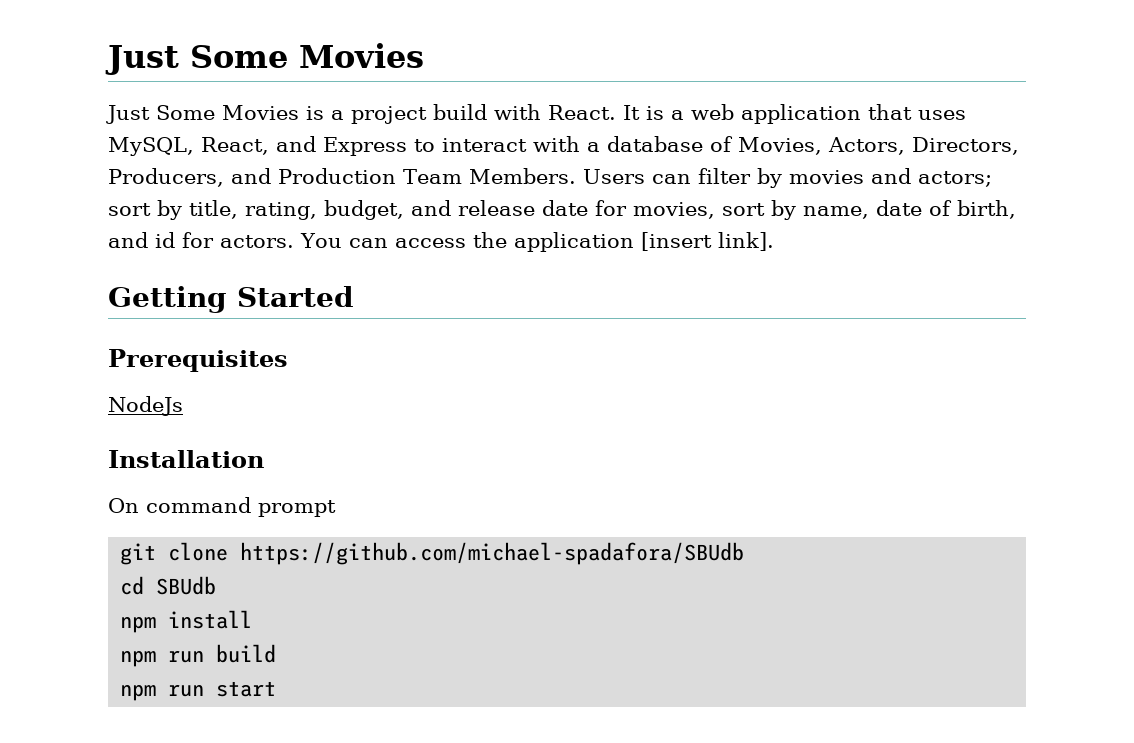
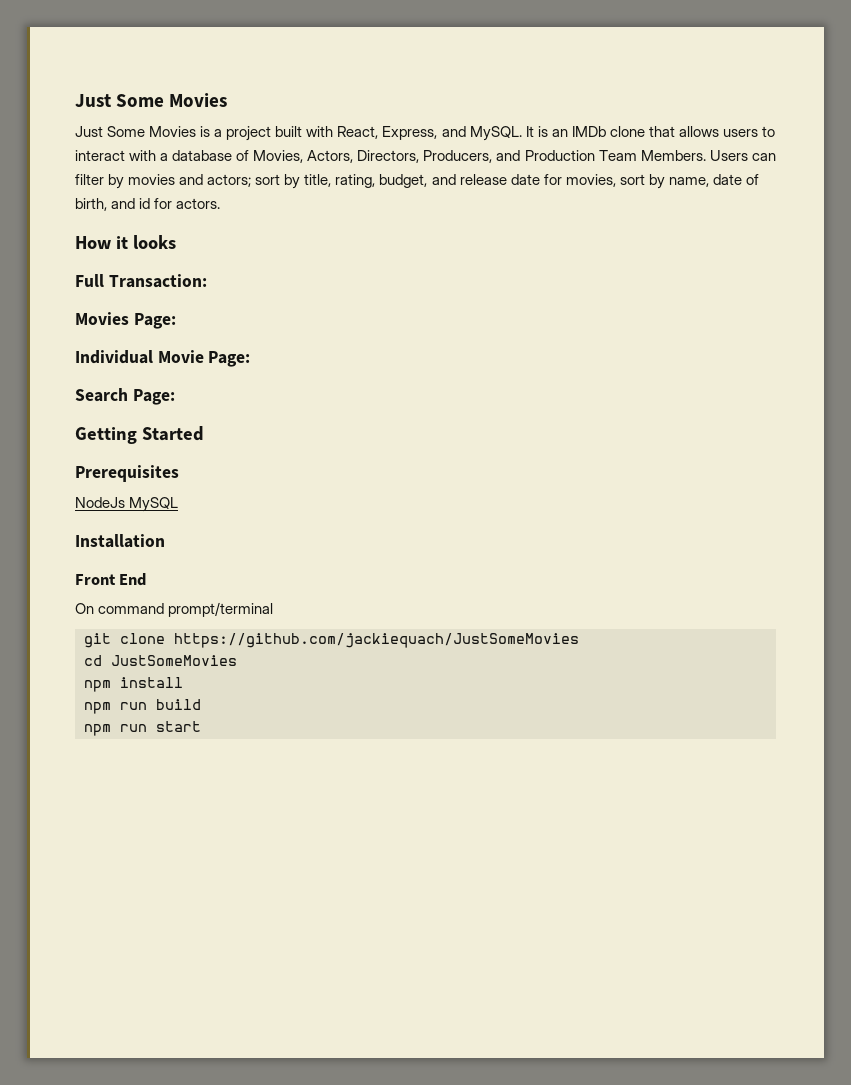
[433,104,966,124] [108,136,407,156] build with React. It is a web application that uses MySQL, React, and Express -> [275,126,758,141] built with React, Express, and MySQL. It is an IMDb clone that allows users
[300,232,774,252] You can access the application [insert link]. -> [75,235,176,249] [75,274,207,288] [75,312,176,329] [75,350,251,367] [75,388,175,405] // How it looks // Full Transaction: // Movies Page: // Individual Movie Page: // Search Page:
(183, 406) none -> [129,497,179,512] MySQL
(264, 459) none -> [75,573,147,586] // Front End
[258,500,336,517] prompt -> [168,602,274,617] prompt/terminal
[240,542,745,565] https://github.com/michael-spadafora/SBUdb -> [174,633,579,648] https://github.com/jackiequach/JustSomeMovies
[156,576,217,595] SBUdb -> [111,655,237,666] JustSomeMovies

